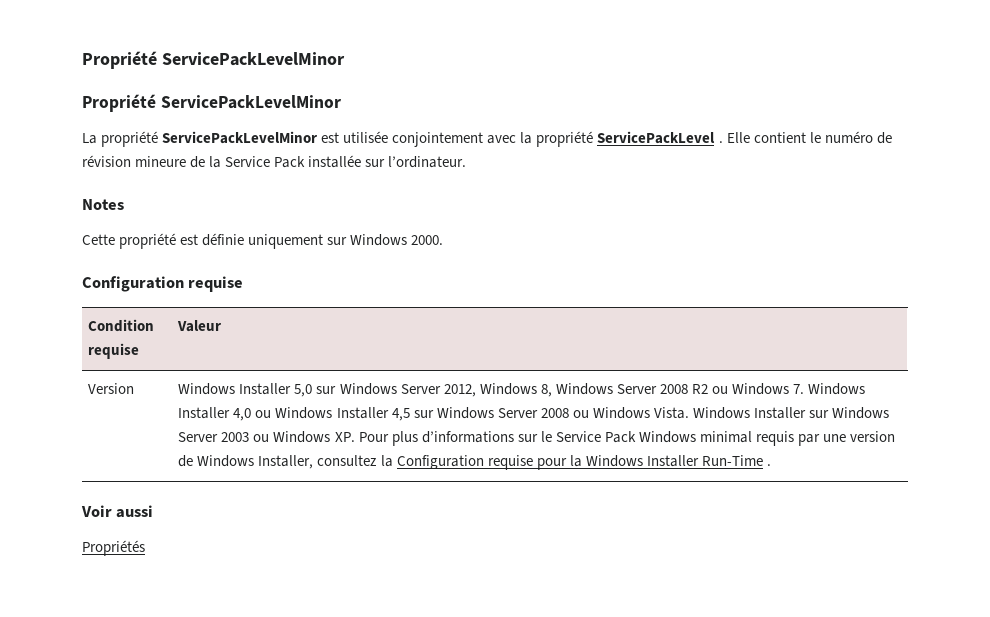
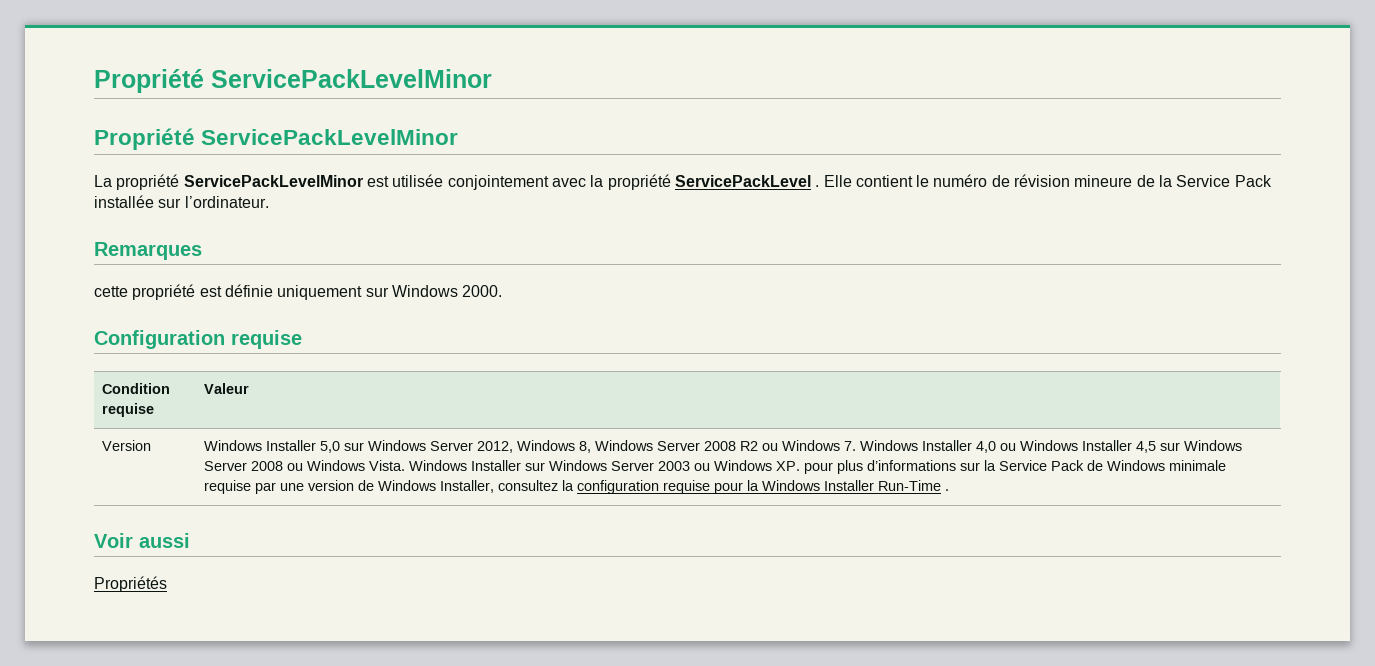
[82,199,124,210] [82,234,115,245] Notes // Cette -> [94,242,202,260] [94,286,128,297] Remarques // cette
[358,432,389,442] Pour -> [803,462,833,474] pour
[540,431,795,446] le Service Pack Windows minimal requis -> [983,460,1226,471] [203,480,251,494] la Service Pack de Windows minimale requise
[396,455,484,469] Configuration -> [576,480,659,494] configuration

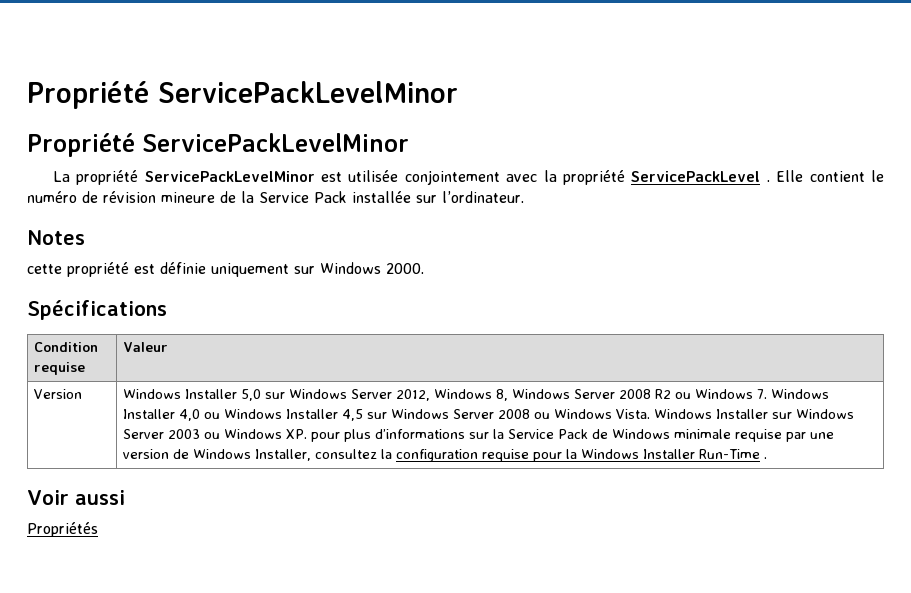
[94,242,202,260] Remarques -> [27,230,85,245] Notes
[94,330,302,349] Configuration requise -> [27,300,167,320] Spécifications

